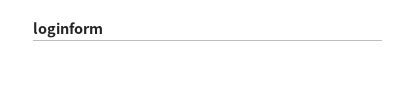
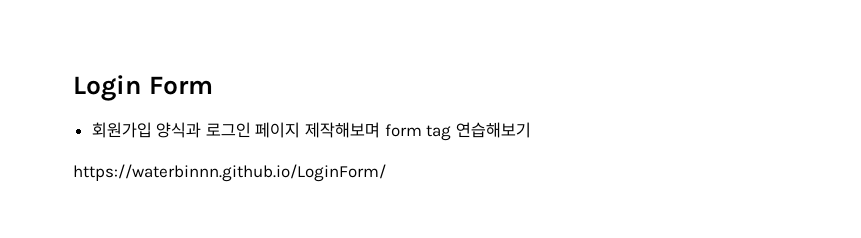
[33,22,103,38] loginform -> [73,75,214,101] [91,122,531,141] [73,164,386,182] Login Form // 회원가입 양식과 로그인 페이지 제작해보며 form tag 연습해보기 // https://waterbinnn.github.io/LoginForm/

